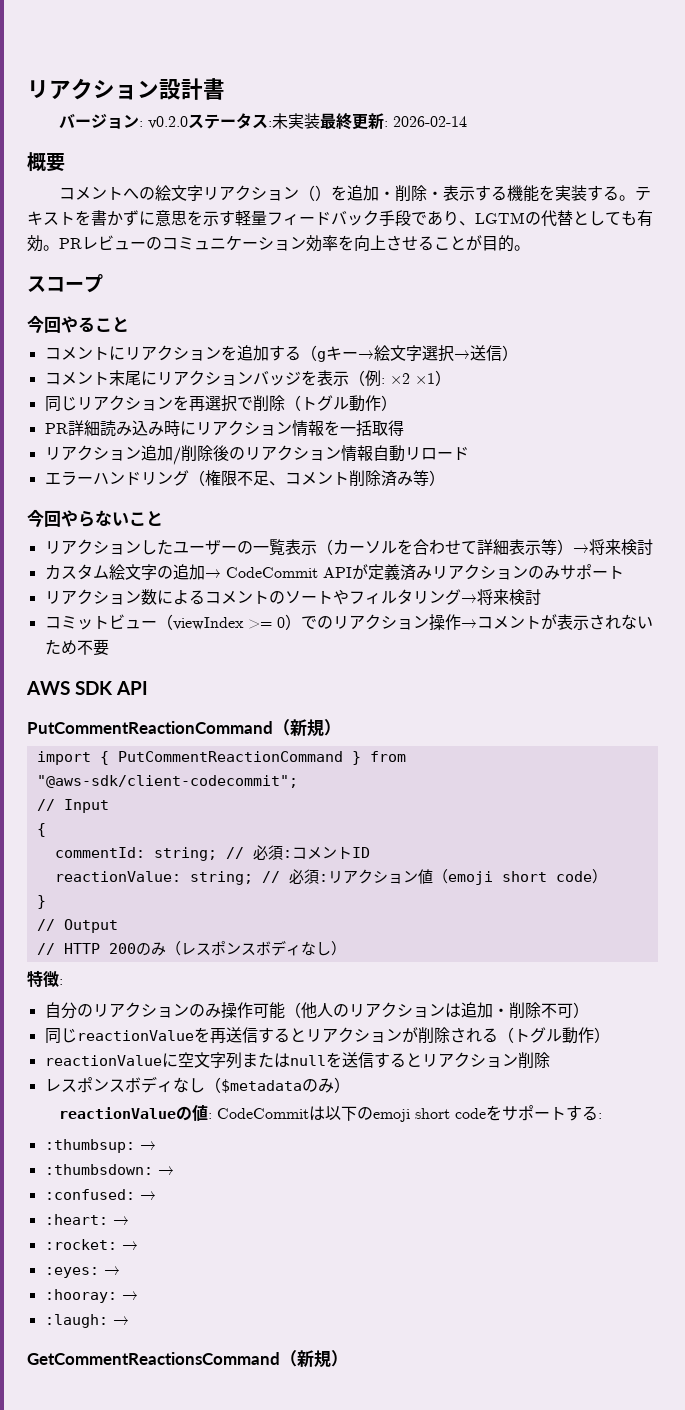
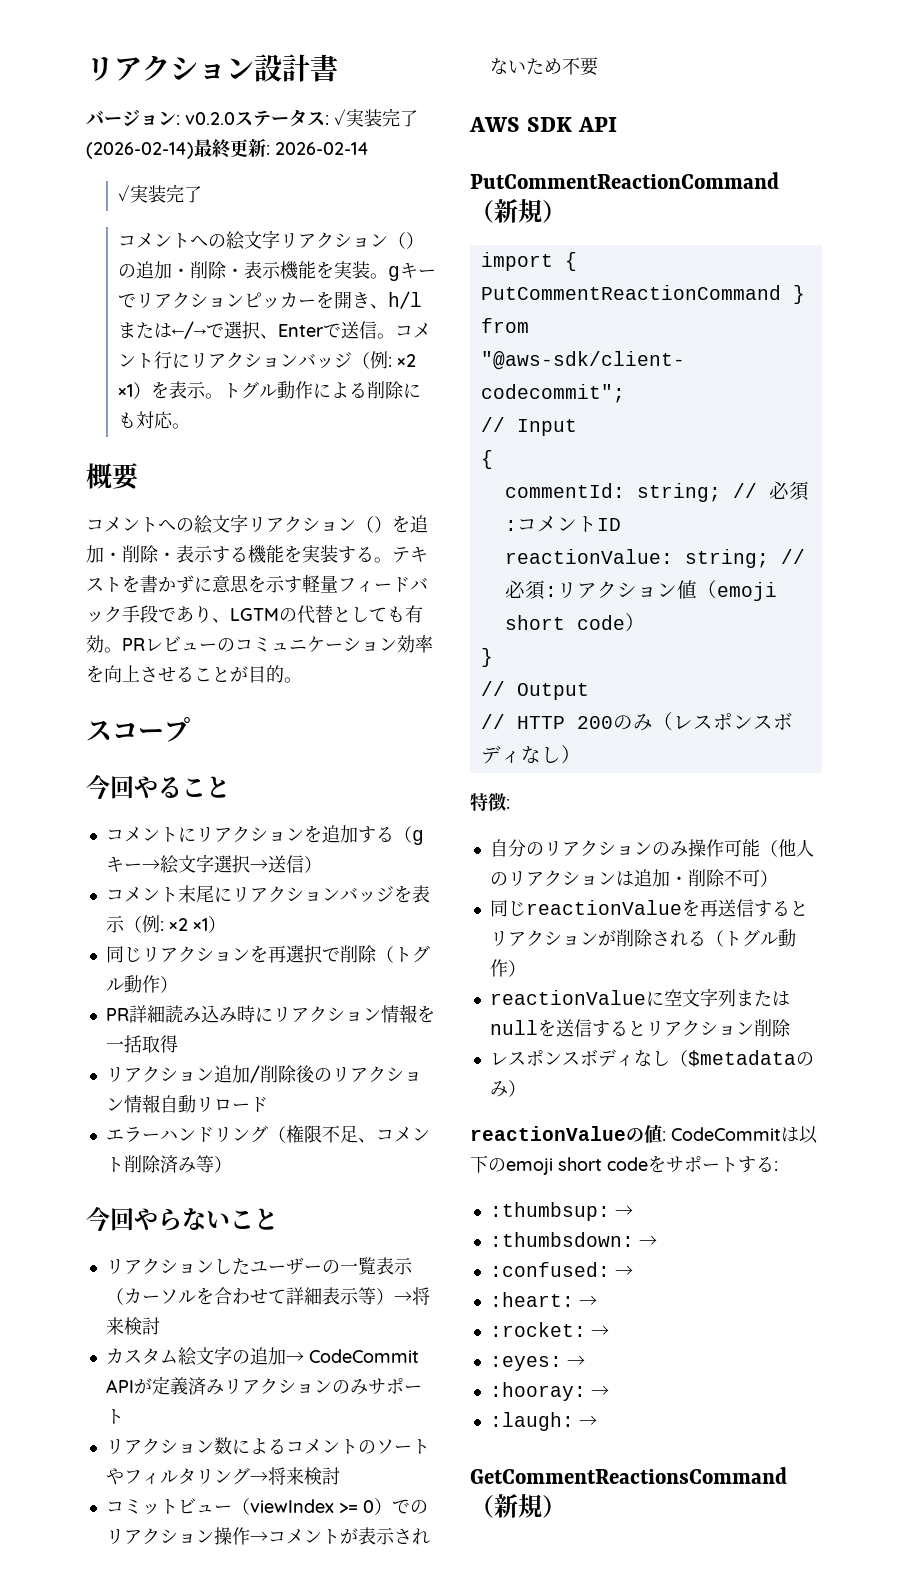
[271,113,320,129] 未実装 -> [334,108,418,127] [86,142,194,159] ✓実装完了(2026-02-14)
(467, 121) none -> [118,184,203,203] [118,230,425,250] [118,261,437,281] [118,291,423,309] [118,321,432,339] [118,351,417,369] [118,381,422,399] [118,411,191,429] // ✓実装完了 // コメントへの絵文字リアクション（）の追加・削除・表示機能を実装。gキーでリアクションピッカーを開き、h/lまたは←/→で選択、Enterで送信。コメント行にリアクションバッジ（例: ×2 ×1）を表示。トグル動作による削除にも対応。

